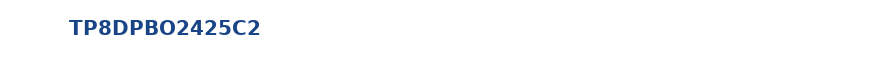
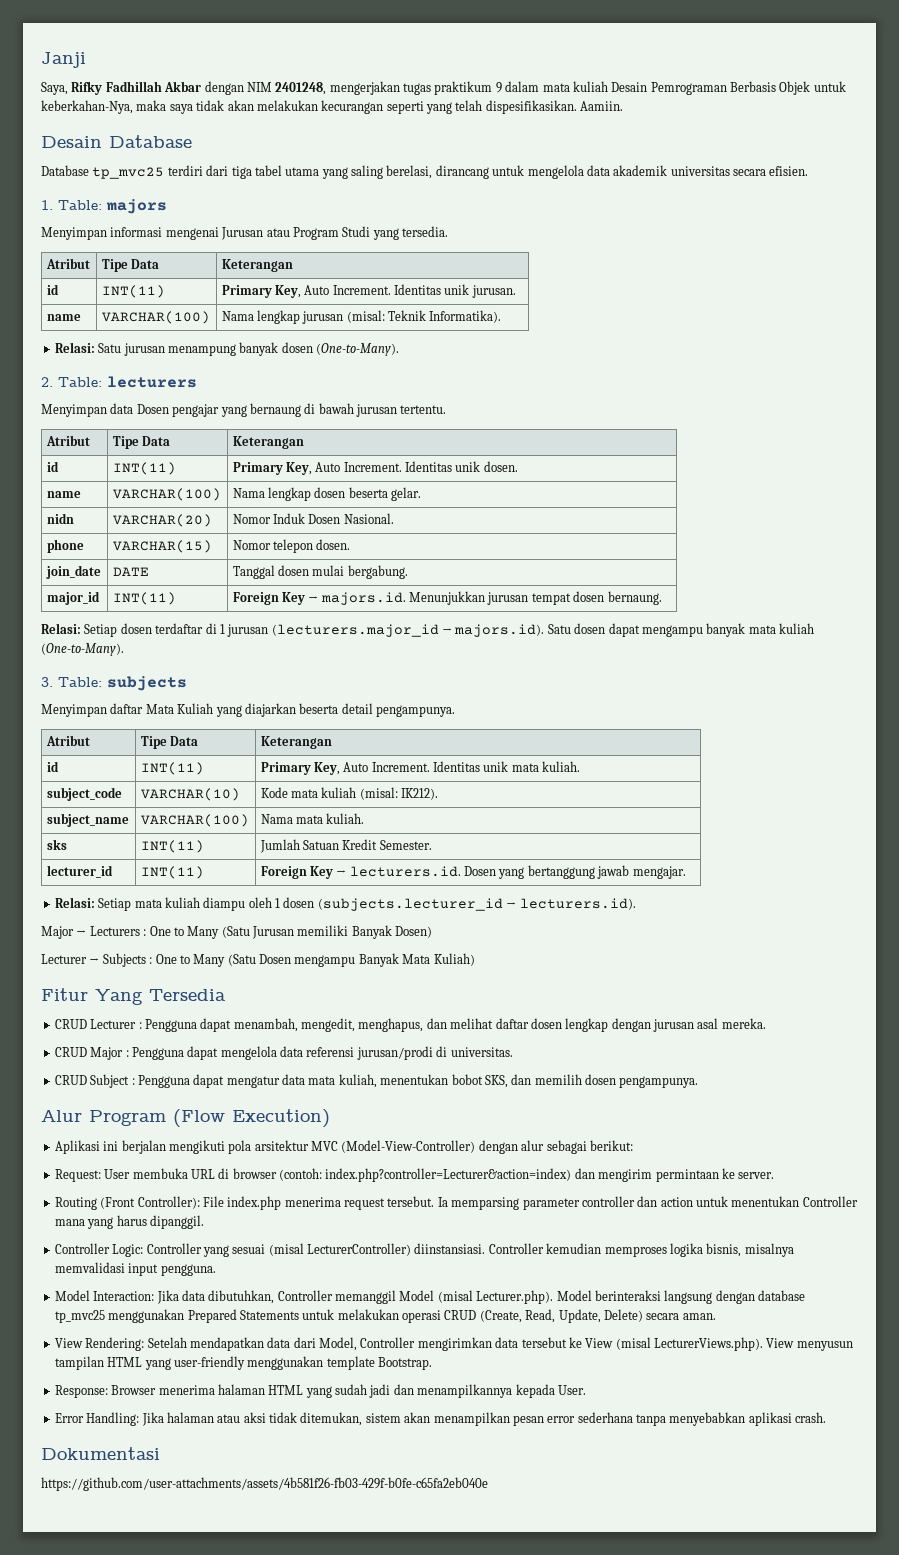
[69,20,261,35] TP8DPBO2425C2 -> [41,52,86,68] [41,81,846,95] [41,100,624,114] [41,135,192,148] [41,165,809,179] [41,199,167,214] [41,226,448,240] [45,258,90,269] [101,259,159,272] [221,259,293,272] [46,284,59,295] [101,285,165,298] [221,284,516,298] [46,314,81,321] [101,311,210,324] [221,310,502,324] [54,342,399,356] [41,376,197,388] [41,403,447,417] [45,435,90,446] [112,436,170,449] [232,436,304,449] [46,461,59,472] [112,462,176,475] [232,461,518,475] [46,491,81,498] [112,488,221,501] [232,487,422,501] [46,513,74,524] [112,514,212,527] [232,513,394,524] [46,539,84,553] [112,540,212,553] [232,539,351,553] [45,565,101,579] [112,567,149,576] [232,565,408,579] [46,591,100,605] [112,592,176,605] [232,591,662,605] [41,623,814,637] [41,643,124,656] [41,676,187,691] [41,703,455,717] [45,735,90,746] [140,736,198,749] [260,736,332,749] [46,761,59,772] [140,762,204,775] [260,761,581,775] [46,787,122,801] [140,788,240,801] [260,787,439,800] [46,813,129,827] [140,814,249,827] [260,813,365,824] [46,839,67,850] [140,840,204,853] [259,839,432,853] [46,865,113,878] [140,866,204,879] [260,865,686,879] [54,897,636,911] [41,925,433,939] [41,953,475,967] [41,988,226,1005] [54,1018,766,1032] [54,1046,513,1060] [54,1074,699,1088] [41,1109,330,1128] [54,1140,633,1154] [54,1168,775,1182] [54,1196,858,1210] [54,1215,204,1229] [54,1243,794,1257] [54,1262,216,1276] [54,1290,805,1304] [54,1309,716,1323] [54,1337,853,1351] [54,1356,432,1370] [54,1384,586,1398] [54,1412,827,1426] [41,1447,160,1460] [41,1477,488,1491] Janji // Saya, Rifky Fadhillah Akbar dengan NIM 2401248, mengerjakan tugas praktikum 9 dalam mata kuliah Desain Pemrograman Berbasis Objek untuk keberkahan-Nya, maka saya tidak akan melakukan kecurangan seperti yang telah dispesifikasikan. Aamiin. // Desain Database // Database tp_mvc25 terdiri dari tiga tabel utama yang saling berelasi, dirancang untuk mengelola data akademik universitas secara efisien. // 1. Table: majors // Menyimpan informasi mengenai Jurusan atau Program Studi yang tersedia. // Atribut | Tipe Data | Keterangan // id | INT(11) | Primary Key, Auto Increment. Identitas unik jurusan. // name | VARCHAR(100) | Nama lengkap jurusan (misal: Teknik Informatika). // Relasi: Satu jurusan menampung banyak dosen (One-to-Many). // 2. Table: lecturers // Menyimpan data Dosen pengajar yang bernaung di bawah jurusan tertentu. // Atribut | Tipe Data | Keterangan // id | INT(11) | Primary Key, Auto Increment. Identitas unik dosen. // name | VARCHAR(100) | Nama lengkap dosen beserta gelar. // nidn | VARCHAR(20) | Nomor Induk Dosen Nasional. // phone | VARCHAR(15) | Nomor telepon dosen. // join_date | DATE | Tanggal dosen mulai bergabung. // major_id | INT(11) | Foreign Key → majors.id. Menunjukkan jurusan tempat dosen bernaung. // Relasi: Setiap dosen terdaftar di 1 jurusan (lecturers.major_id → majors.id). Satu dosen dapat mengampu banyak mata kuliah (One-to-Many). // 3. Table: subjects // Menyimpan daftar Mata Kuliah yang diajarkan beserta detail pengampunya. // Atribut | Tipe Data | Keterangan // id | INT(11) | Primary Key, Auto Increment. Identitas unik mata kuliah. // subject_code | VARCHAR(10) | Kode mata kuliah (misal: IK212). // subject_name | VARCHAR(100) | Nama mata kuliah. // sks | INT(11) | Jumlah Satuan Kredit Semester. // lecturer_id | INT(11) | Foreign Key → lecturers.id. Dosen yang bertanggung jawab mengajar. // Relasi: Setiap mata kuliah diampu oleh 1 dosen (subjects.lecturer_id → lecturers.id). // Major → Lecturers : One to Many (Satu Jurusan memiliki Banyak Dosen) // Lecturer → Subjects : One to Many (Satu Dosen mengampu Banyak Mata Kuliah) // Fitur Yang Tersedia // CRUD Lecturer : Pengguna dapat menambah, mengedit, menghapus, dan melihat daftar dosen lengkap dengan jurusan asal mereka. // CRUD Major : Pengguna dapat mengelola data referensi jurusan/prodi di universitas. // CRUD Subject : Pengguna dapat mengatur data mata kuliah, menentukan bobot SKS, dan memilih dosen pengampunya. // Alur Program (Flow Execution) // Aplikasi ini berjalan mengikuti pola arsitektur MVC (Model-View-Controller) dengan alur sebagai berikut: // Request: User membuka URL di browser (contoh: index.php?controller=Lecturer&action=index) dan mengirim permintaan ke server. // Routing (Front Controller): File index.php menerima request tersebut. Ia memparsing parameter controller dan action untuk menentukan Controller mana yang harus dipanggil. // Controller Logic: Controller yang sesuai (misal LecturerController) diinstansiasi. Controller kemudian memproses logika bisnis, misalnya memvalidasi input pengguna. // Model Interaction: Jika data dibutuhkan, Controller memanggil Model (misal Lecturer.php). Model berinteraksi langsung dengan database tp_mvc25 menggunakan Prepared Statements untuk melakukan operasi CRUD (Create, Read, Update, Delete) secara aman. // View Rendering: Setelah mendapatkan data dari Model, Controller mengirimkan data tersebut ke View (misal LecturerViews.php). View menyusun tampilan HTML yang user-friendly menggunakan template Bootstrap. // Response: Browser menerima halaman HTML yang sudah jadi dan menampilkannya kepada User. // Error Handling: Jika halaman atau aksi tidak ditemukan, sistem akan menampilkan pesan error sederhana tanpa menyebabkan aplikasi crash. // Dokumentasi // https://github.com/user-attachments/assets/4b581f26-fb03-429f-b0fe-c65fa2eb040e

